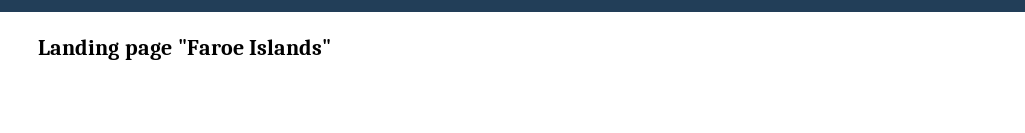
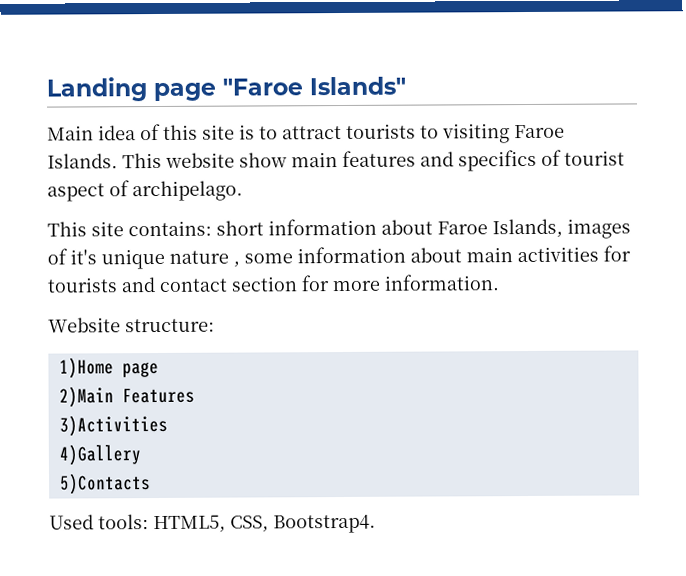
(332, 47) none -> [47,123,565,144] [47,149,625,172] [47,180,243,202] [47,218,631,239] [47,245,631,270] [47,274,500,293] [48,317,215,333] [58,357,159,379] [58,386,195,408] [58,414,168,437] [58,444,141,466] [58,473,151,495] [49,514,376,534] // Main idea of this site is to attract tourists to visiting Faroe Islands. This website show main features and specifics of tourist aspect of archipelago. // This site contains: short information about Faroe Islands, images of it's unique nature , some information about main activities for tourists and contact section for more information. // Website structure: // 1)Home page // 2)Main Features // 3)Activities // 4)Gallery // 5)Contacts // Used tools: HTML5, CSS, Bootstrap4.

